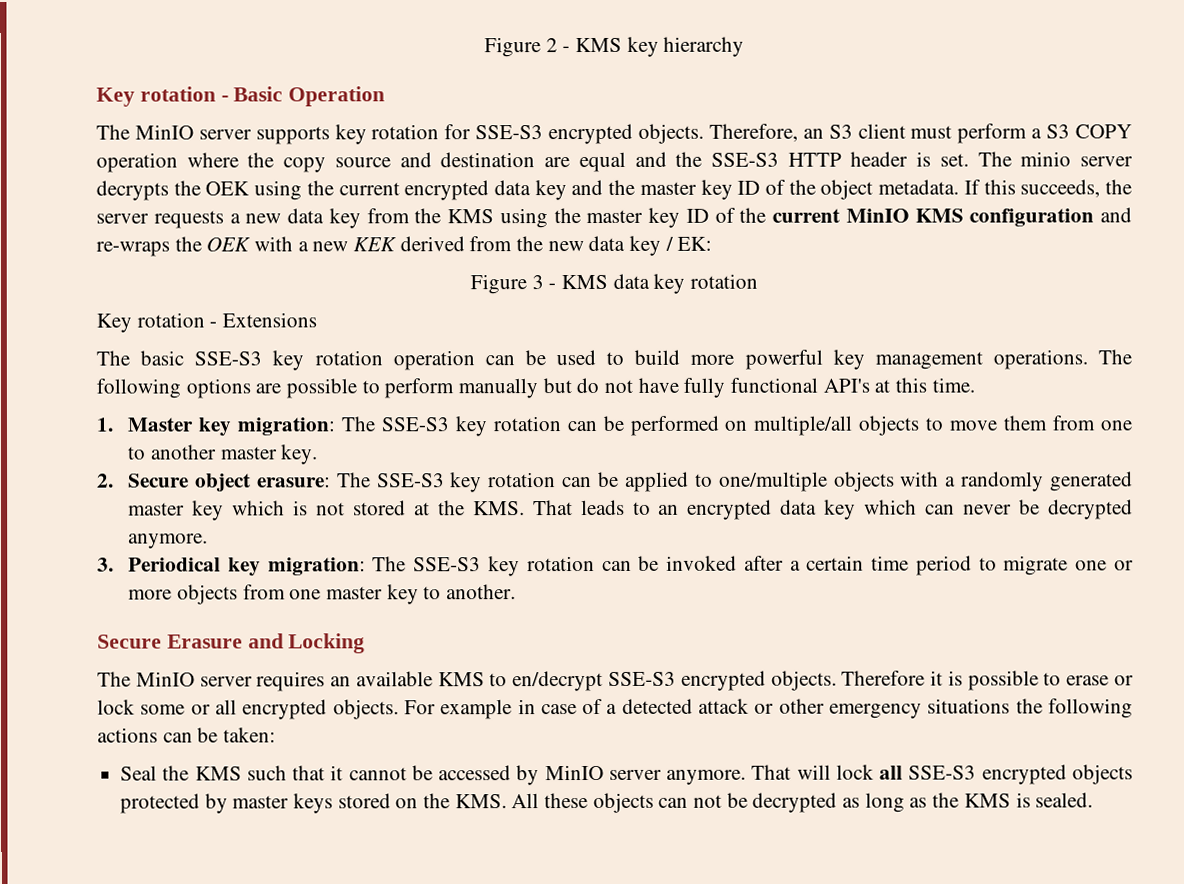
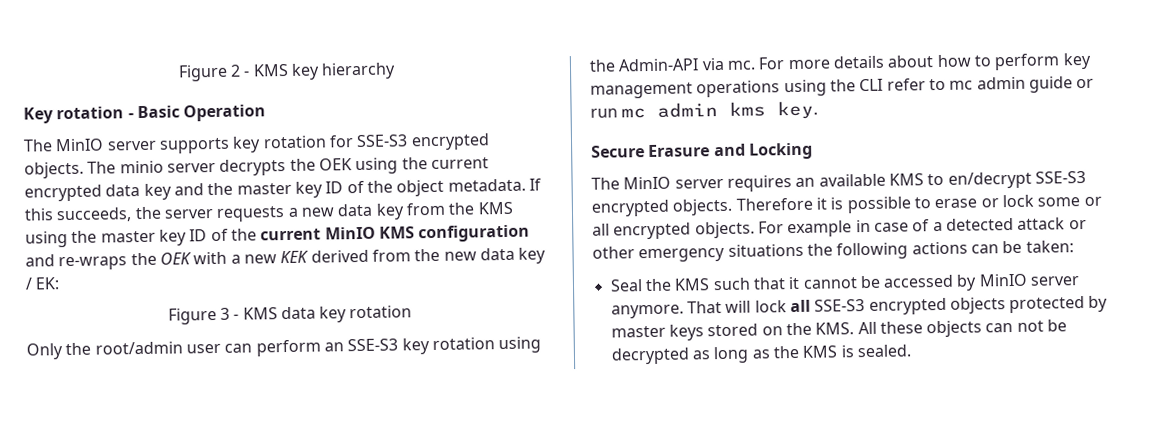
[708,123,1133,144] [96,151,969,173] Therefore, an S3 client must perform a S3 COPY operation where the copy source and destination are equal and the SSE-S3 HTTP header is set. -> (84, 170) none
[96,312,318,333] [96,349,1132,371] [96,377,975,399] [96,415,1133,437] [128,444,319,465] [97,471,1134,493] [128,499,1133,521] [128,533,209,549] [97,555,1134,577] [128,584,516,605] Key rotation - Extensions // The basic SSE-S3 key rotation operation can be used to build more powerful key management operations. The following options are possible to perform manually but do not have fully functional API's at this time. // 1. Master key migration: The SSE-S3 key rotation can be performed on multiple/all objects to move them from one to another master key. // 2. Secure object erasure: The SSE-S3 key rotation can be applied to one/multiple objects with a randomly generated master key which is not stored at the KMS. That leads to an encrypted data key which can never be decrypted anymore. // 3. Periodical key migration: The SSE-S3 key rotation can be invoked after a certain time period to migrate one or more objects from one master key to another. -> [26,336,542,360] [589,52,1092,72] [590,76,1095,99] [590,100,819,120] Only the root/admin user can perform an SSE-S3 key rotation using the Admin-API via mc. For more details about how to perform key management operations using the CLI refer to mc admin guide or run mc admin kms key.

